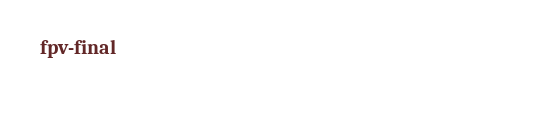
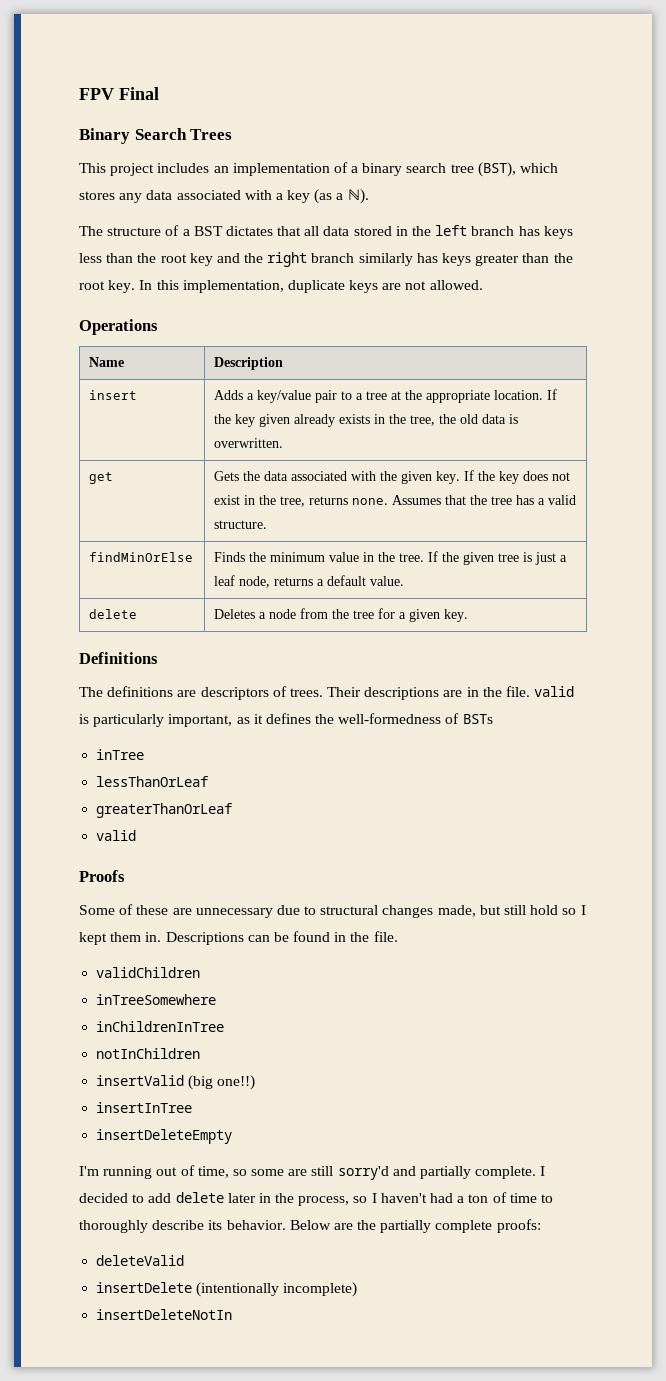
[40,39,116,58] fpv-final -> [79,87,159,100] [79,128,233,144] [79,162,559,177] [79,189,369,204] [79,225,573,239] [79,252,573,267] [79,280,483,293] [79,319,158,335] [89,357,125,367] [214,357,284,370] [89,390,138,400] [214,389,558,403] [214,414,519,427] [214,438,284,448] [89,472,114,484] [214,470,571,484] [214,495,577,507] [214,520,268,529] [89,552,194,562] [214,551,568,565] [214,575,405,588] [89,609,138,619] [214,608,469,622] [79,652,158,664] [79,686,575,700] [79,713,493,727] [96,749,145,760] [96,776,209,787] [96,803,233,818] [96,830,137,841] [79,870,125,882] [79,904,586,918] [79,931,398,945] [96,967,201,978] [96,994,217,1005] [96,1021,225,1032] [96,1048,201,1059] [96,1075,256,1090] [96,1102,193,1113] [96,1129,233,1144] [79,1165,546,1180] [79,1192,553,1206] [79,1219,541,1233] [96,1255,185,1266] [96,1282,358,1297] [96,1309,233,1320] FPV Final // Binary Search Trees // This project includes an implementation of a binary search tree (BST), which stores any data associated with a key (as a ℕ). // The structure of a BST dictates that all data stored in the left branch has keys less than the root key and the right branch similarly has keys greater than the root key. In this implementation, duplicate keys are not allowed. // Operations // Name | Description // insert | Adds a key/value pair to a tree at the appropriate location. If the key given already exists in the tree, the old data is overwritten. // get | Gets the data associated with the given key. If the key does not exist in the tree, returns none. Assumes that the tree has a valid structure. // findMinOrElse | Finds the minimum value in the tree. If the given tree is just a leaf node, returns a default value. // delete | Deletes a node from the tree for a given key. // Definitions // The definitions are descriptors of trees. Their descriptions are in the file. valid is particularly important, as it defines the well-formedness of BSTs // inTree // lessThanOrLeaf // greaterThanOrLeaf // valid // Proofs // Some of these are unnecessary due to structural changes made, but still hold so I kept them in. Descriptions can be found in the file. // validChildren // inTreeSomewhere // inChildrenInTree // notInChildren // insertValid (big one!!) // insertInTree // insertDeleteEmpty // I'm running out of time, so some are still sorry'd and partially complete. I decided to add delete later in the process, so I haven't had a ton of time to thoroughly describe its behavior. Below are the partially complete proofs: // deleteValid // insertDelete (intentionally incomplete) // insertDeleteNotIn

